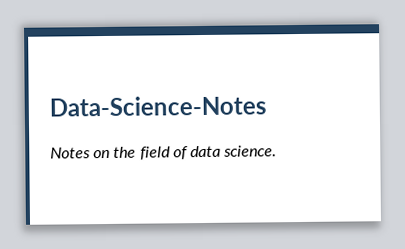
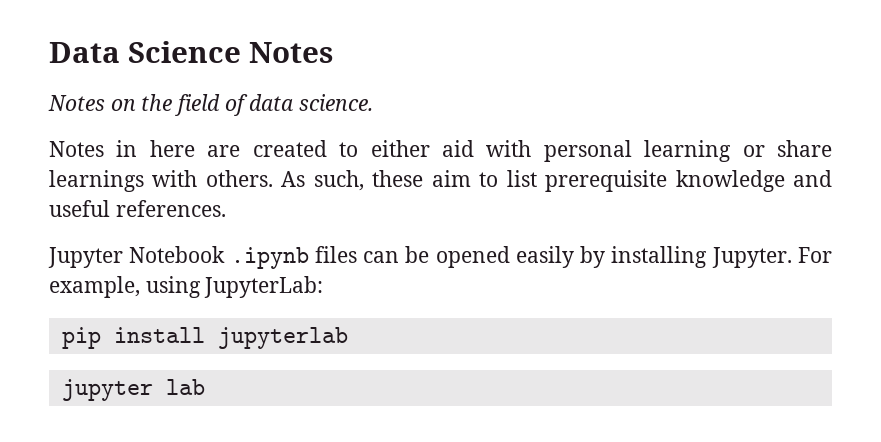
[49,95,267,117] Data-Science-Notes -> [49,41,333,63] Data Science Notes
(278, 151) none -> [49,140,832,162] [49,170,832,192] [49,200,226,217] [48,246,832,269] [49,276,324,298] [61,327,348,349] [61,379,205,401] // Notes in here are created to either aid with personal learning or share learnings with others. As such, these aim to list prerequisite knowledge and useful references. // Jupyter Notebook .ipynb files can be opened easily by installing Jupyter. For example, using JupyterLab: // pip install jupyterlab // jupyter lab

